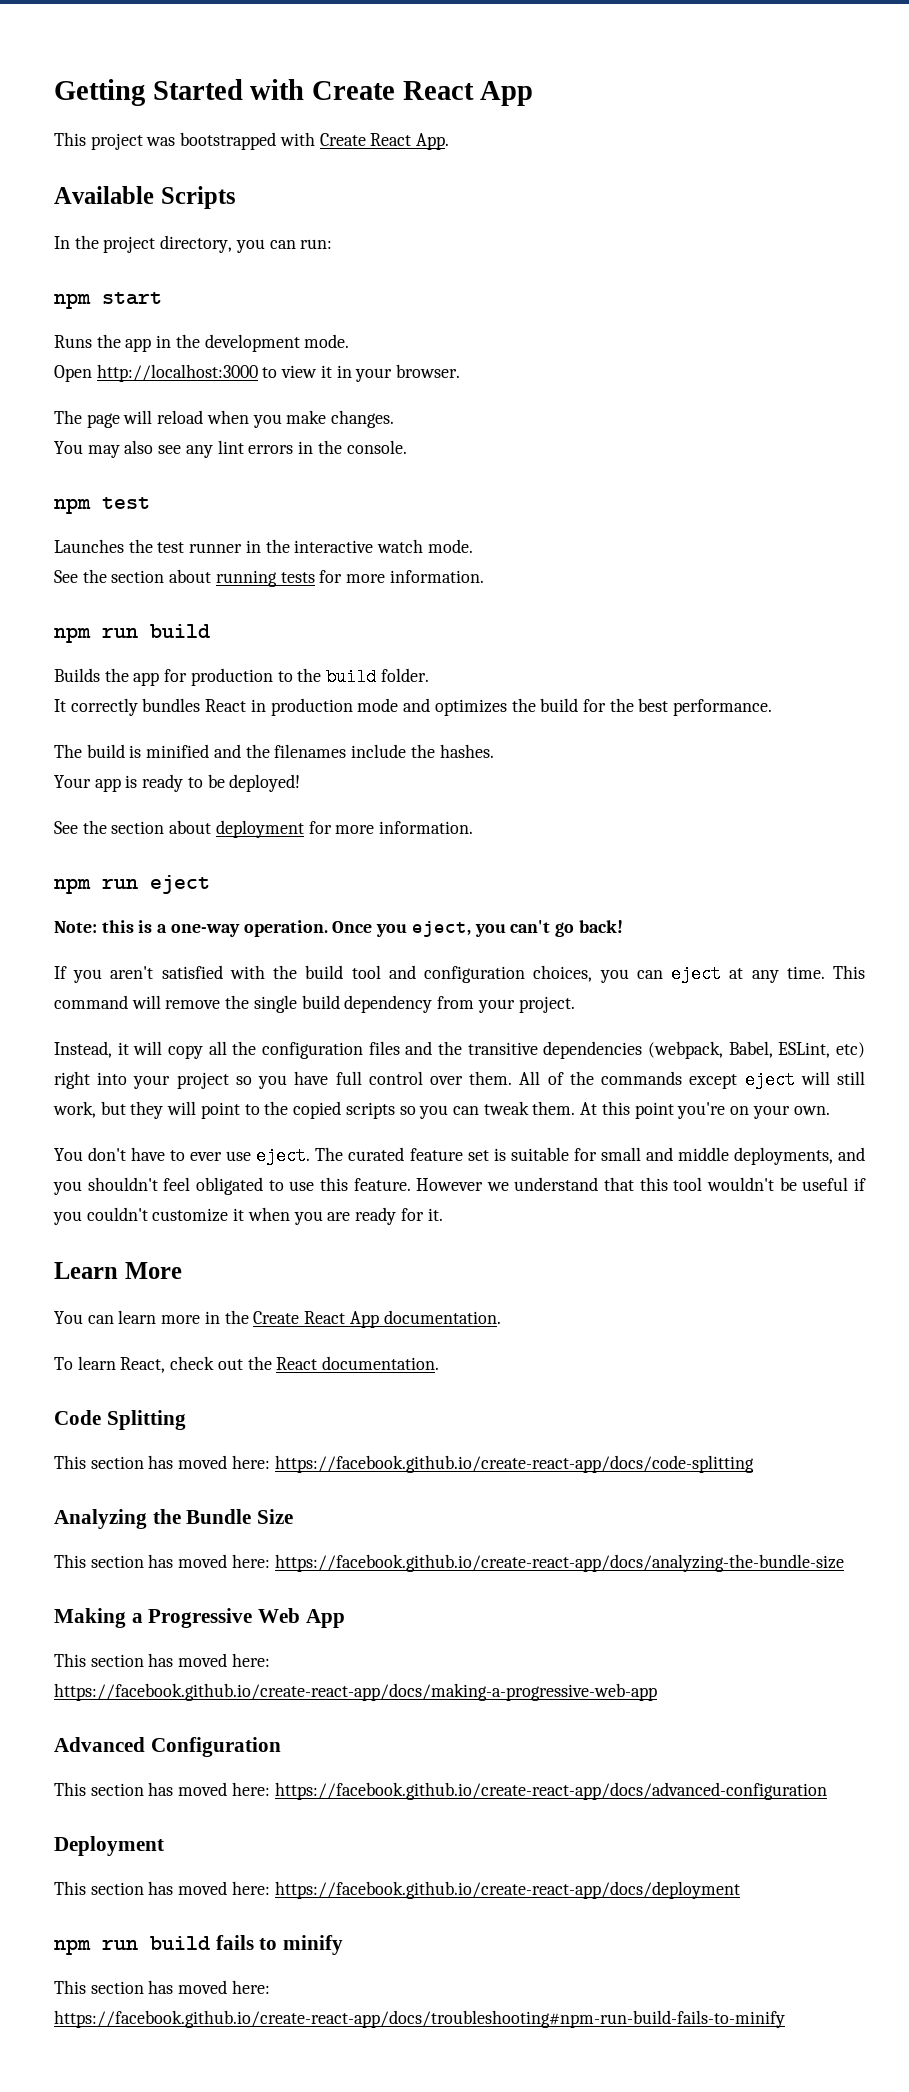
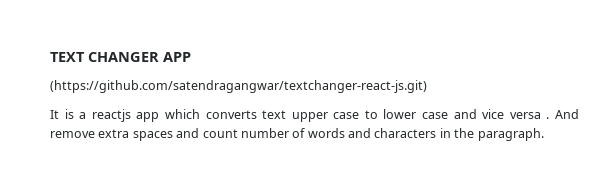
[54,79,534,106] [54,132,450,150] [54,186,236,209] [54,235,333,253] [54,292,162,309] [54,334,350,352] [54,364,461,382] [54,410,395,428] [54,440,407,458] [54,497,150,514] [54,539,473,553] [54,569,484,587] [54,624,210,643] [54,668,429,686] [54,698,773,716] [54,744,494,758] [54,774,301,792] [54,820,474,838] [54,875,210,894] [54,920,623,937] [54,965,866,983] [54,995,575,1013] [54,1041,865,1059] [54,1071,865,1089] [53,1101,830,1119] [54,1147,865,1165] [53,1177,866,1195] [53,1207,443,1225] [54,1262,182,1279] [54,1310,501,1328] [54,1356,440,1373] [54,1410,186,1430] [54,1455,754,1473] [54,1509,294,1529] [54,1554,844,1572] [54,1608,345,1628] [54,1653,270,1667] [54,1683,657,1701] [54,1737,281,1757] [54,1782,827,1800] [54,1836,164,1856] [54,1881,740,1899] [54,1935,344,1955] [54,1980,270,1994] [54,2010,785,2028] Getting Started with Create React App // This project was bootstrapped with Create React App. // Available Scripts // In the project directory, you can run: // npm start // Runs the app in the development mode. // Open http://localhost:3000 to view it in your browser. // The page will reload when you make changes. // You may also see any lint errors in the console. // npm test // Launches the test runner in the interactive watch mode. // See the section about running tests for more information. // npm run build // Builds the app for production to the build folder. // It correctly bundles React in production mode and optimizes the build for the best performance. // The build is minified and the filenames include the hashes. // Your app is ready to be deployed! // See the section about deployment for more information. // npm run eject // Note: this is a one-way operation. Once you eject, you can't go back! // If you aren't satisfied with the build tool and configuration choices, you can eject at any time. This command will remove the single build dependency from your project. // Instead, it will copy all the configuration files and the transitive dependencies (webpack, Babel, ESLint, etc) right into your project so you have full control over them. All of the commands except eject will still work, but they will point to the copied scripts so you can tweak them. At this point you're on your own. // You don't have to ever use eject. The curated feature set is suitable for small and middle deployments, and you shouldn't feel obligated to use this feature. However we understand that this tool wouldn't be useful if you couldn't customize it when you are ready for it. // Learn More // You can learn more in the Create React App documentation. // To learn React, check out the React documentation. // Code Splitting // This section has moved here: https://facebook.github.io/create-react-app/docs/code-splitting // Analyzing the Bundle Size // This section has moved here: https://facebook.github.io/create-react-app/docs/analyzing-the-bundle-size // Making a Progressive Web App // This section has moved here: https://facebook.github.io/create-react-app/docs/making-a-progressive-web-app // Advanced Configuration // This section has moved here: https://facebook.github.io/create-react-app/docs/advanced-configuration // Deployment // This section has moved here: https://facebook.github.io/create-react-app/docs/deployment // npm run build fails to minify // This section has moved here: https://facebook.github.io/create-react-app/docs/troubleshooting#npm-run-build-fails-to-minify -> [50,52,191,62] [50,80,427,93] [50,109,579,122] [50,128,544,141] TEXT CHANGER APP // (https://github.com/satendragangwar/textchanger-react-js.git) // It is a reactjs app which converts text upper case to lower case and vice versa . And remove extra spaces and count number of words and characters in the paragraph.

